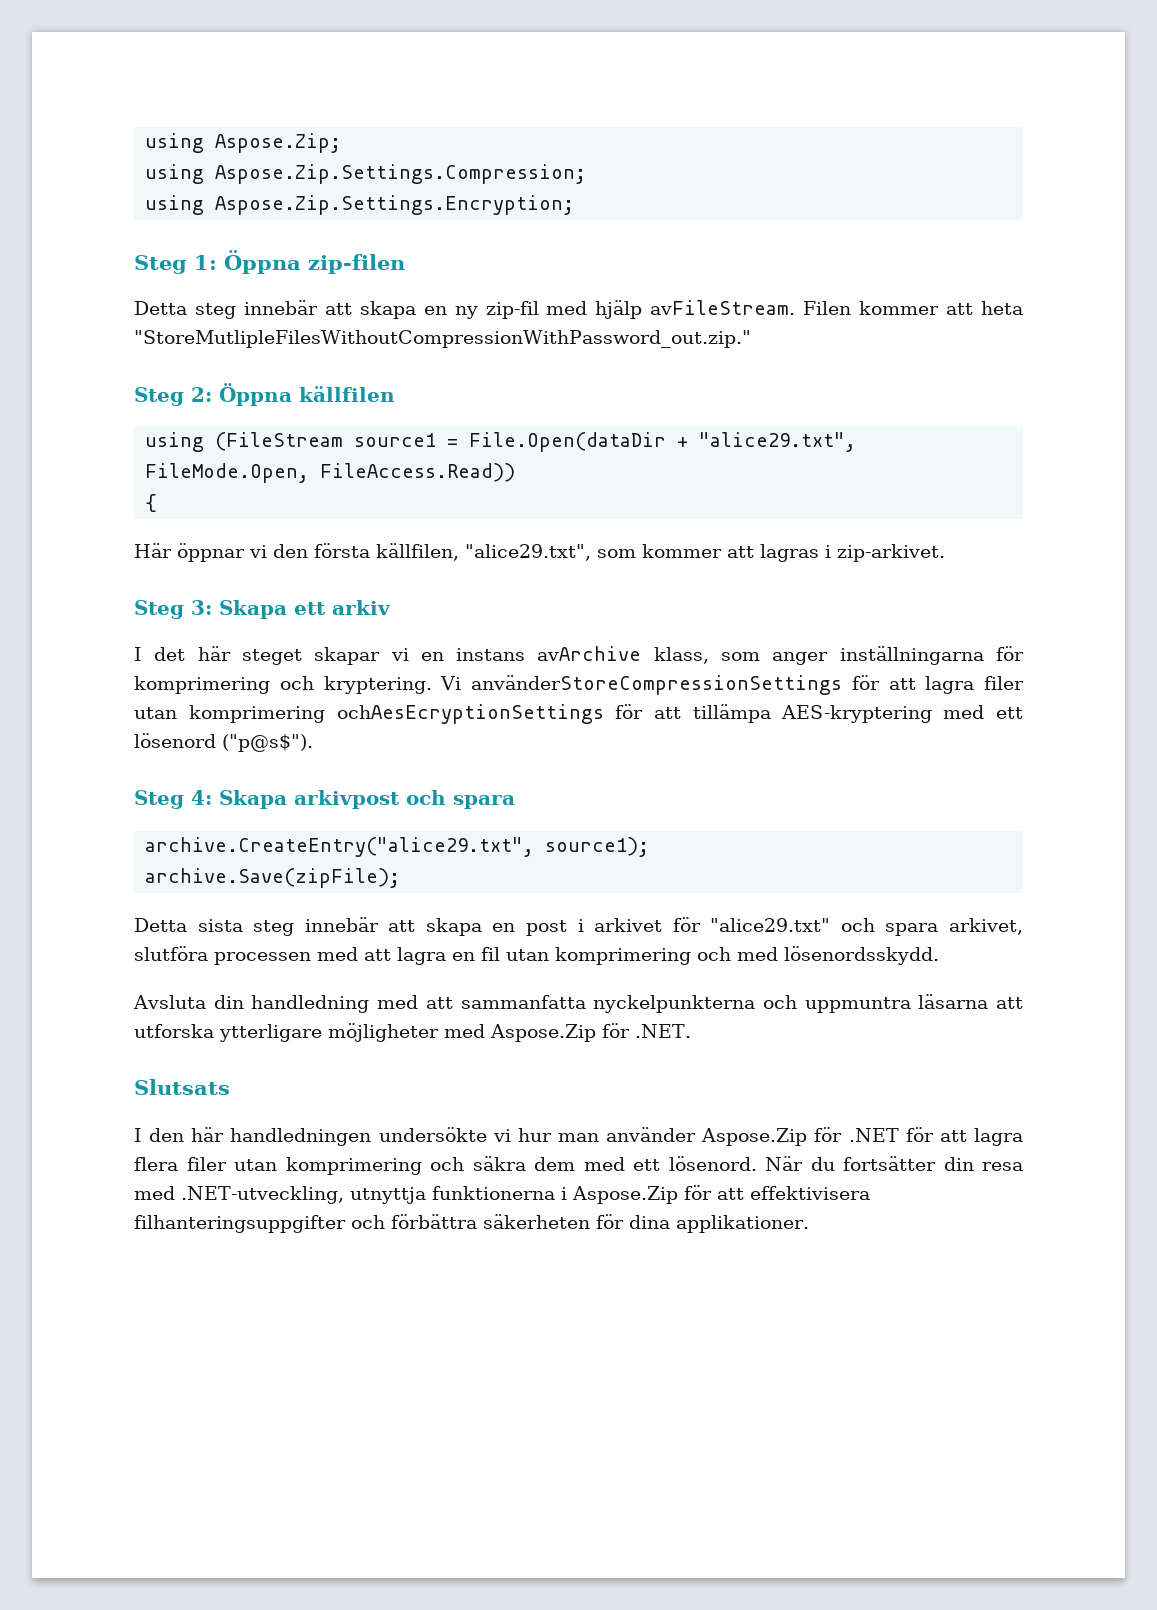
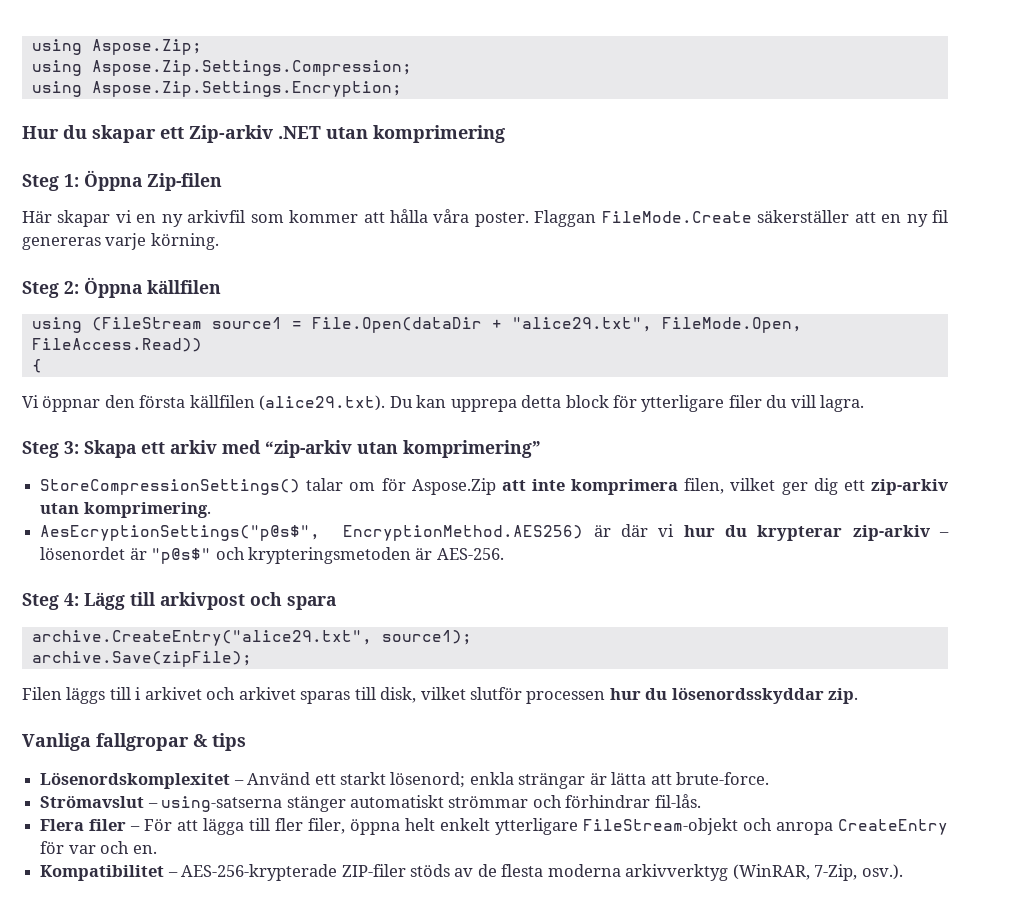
[134,250,405,274] [134,300,1024,319] [134,330,751,348] Steg 1: Öppna zip-filen // Detta steg innebär att skapa en ny zip-fil med hjälp avFileStream. Filen kommer att heta "StoreMutlipleFilesWithoutCompressionWithPassword_out.zip." -> [22,125,505,143] [22,170,222,191] [22,209,949,227] [22,233,219,250] Hur du skapar ett Zip‑arkiv .NET utan komprimering // Steg 1: Öppna Zip‑filen // Här skapar vi en ny arkivfil som kommer att hålla våra poster. Flaggan FileMode.Create säkerställer att en ny fil genereras varje körning.
[134,543,945,562] Här öppnar vi den första källfilen, "alice29.txt", som kommer att lagras i zip-arkivet. -> [22,395,865,412] Vi öppnar den första källfilen (alice29.txt). Du kan upprepa detta block för ytterligare filer du vill lagra.
[134,646,1024,665] [134,675,1024,695] [134,704,1023,724] [134,733,313,752] // I det här steget skapar vi en instans avArchive klass, som anger inställningarna för komprimering och kryptering. Vi använderStoreCompressionSettings för att lagra filer utan komprimering ochAesEcryptionSettings för att tillämpa AES-kryptering med ett lösenord ("p@s$"). -> [222,440,541,458] [40,478,948,495] [40,502,211,518] [40,524,949,541] [40,547,504,564] med “zip‑arkiv utan komprimering” // StoreCompressionSettings() talar om för Aspose.Zip att inte komprimera filen, vilket ger dig ett zip‑arkiv utan komprimering. // AesEcryptionSettings("p@s$", EncryptionMethod.AES256) är där vi hur du krypterar zip‑arkiv – lösenordet är "p@s$" och krypteringsmetoden är AES‑256.
[219,790,287,809] Skapa -> [84,592,155,610] Lägg till
[134,917,1023,936] [134,946,939,965] [133,994,1024,1013] [134,1023,691,1042] [134,1079,230,1095] [134,1127,1023,1146] [134,1156,1023,1175] [134,1185,870,1204] [134,1214,809,1233] Detta sista steg innebär att skapa en post i arkivet för "alice29.txt" och spara arkivet, slutföra processen med att lagra en fil utan komprimering och med lösenordsskydd. // Avsluta din handledning med att sammanfatta nyckelpunkterna och uppmuntra läsarna att utforska ytterligare möjligheter med Aspose.Zip för .NET. // Slutsats // I den här handledningen undersökte vi hur man använder Aspose.Zip för .NET för att lagra flera filer utan komprimering och säkra dem med ett lösenord. När du fortsätter din resa med .NET-utveckling, utnyttja funktionerna i Aspose.Zip för att effektivisera filhanteringsuppgifter och förbättra säkerheten för dina applikationer. -> [22,687,859,704] [22,733,246,751] [40,772,770,789] [40,794,701,812] [40,818,949,835] [40,841,157,854] [40,864,903,881] Filen läggs till i arkivet och arkivet sparas till disk, vilket slutför processen hur du lösenordsskyddar zip. // Vanliga fallgropar & tips // Lösenordskomplexitet – Använd ett starkt lösenord; enkla strängar är lätta att brute‑force. // Strömavslut – using‑satserna stänger automatiskt strömmar och förhindrar fil‑lås. // Flera filer – För att lägga till fler filer, öppna helt enkelt ytterligare FileStream‑objekt och anropa CreateEntry för var och en. // Kompatibilitet – AES‑256‑krypterade ZIP‑filer stöds av de flesta moderna arkivverktyg (WinRAR, 7‑Zip, osv.).

